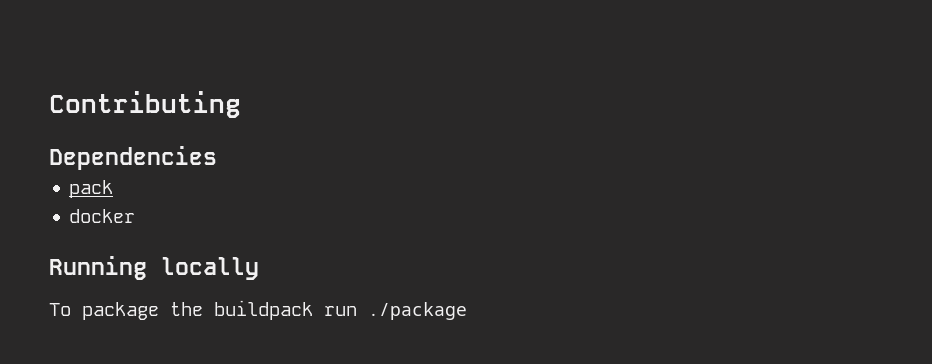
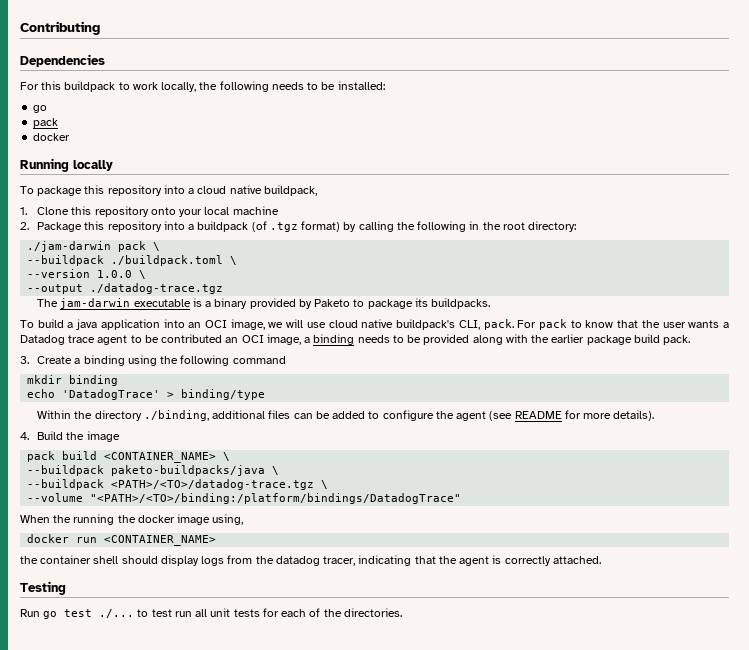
(217, 158) none -> [20,81,385,92] [33,105,48,113] // For this buildpack to work locally, the following needs to be installed: // go
[170,300,467,320] the buildpack run ./package -> [84,185,317,196] [20,206,279,217] [20,221,576,232] [27,241,161,252] [27,255,238,266] [27,269,147,279] [27,283,224,294] [37,298,491,309] [20,319,730,330] [20,334,691,345] [20,355,286,366] [27,375,119,386] [27,389,266,400] [37,410,655,421] [20,431,120,442] [27,451,231,463] [27,465,280,476] [27,479,329,490] [27,493,462,504] [20,514,244,525] [27,534,217,546] [20,555,601,566] [20,581,66,595] [20,608,402,619] this repository into a cloud native buildpack, // 1. Clone this repository onto your local machine // 2. Package this repository into a buildpack (of .tgz format) by calling the following in the root directory: // ./jam-darwin pack \ // --buildpack ./buildpack.toml \ // --version 1.0.0 \ // --output ./datadog-trace.tgz // The jam-darwin executable is a binary provided by Paketo to package its buildpacks. // To build a java application into an OCI image, we will use cloud native buildpack's CLI, pack. For pack to know that the user wants a Datadog trace agent to be contributed an OCI image, a binding needs to be provided along with the earlier package build pack. // 3. Create a binding using the following command // mkdir binding // echo 'DatadogTrace' > binding/type // Within the directory ./binding, additional files can be added to configure the agent (see README for more details). // 4. Build the image // pack build <CONTAINER_NAME> \ // --buildpack paketo-buildpacks/java \ // --buildpack <PATH>/<TO>/datadog-trace.tgz \ // --volume "<PATH>/<TO>/binding:/platform/bindings/DatadogTrace" // When the running the docker image using, // docker run <CONTAINER_NAME> // the container shell should display logs from the datadog tracer, indicating that the agent is correctly attached. // Testing // Run go test ./... to test run all unit tests for each of the directories.

